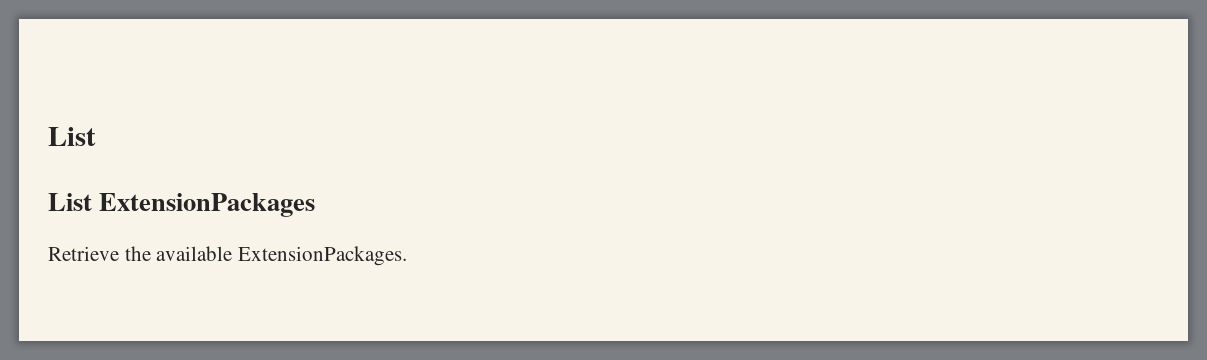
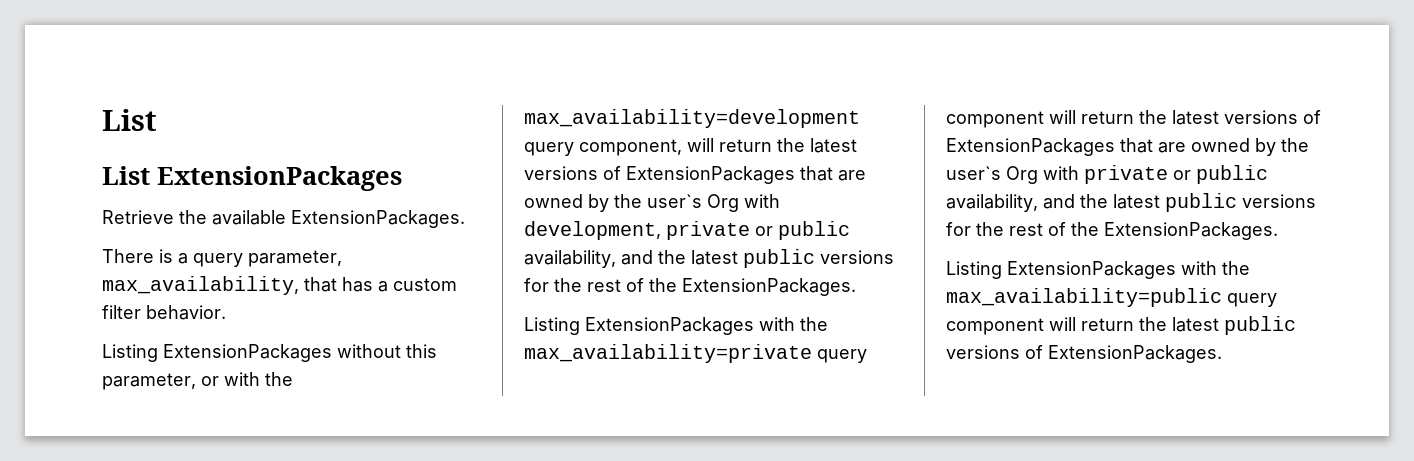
(408, 256) none -> [102,249,342,267] [102,276,457,295] [102,305,226,320] [102,344,437,362] [102,372,293,390] [524,109,860,128] [524,138,857,156] [524,166,866,184] [524,194,780,212] [524,221,850,240] [524,249,894,268] [524,278,856,296] [524,317,828,335] [524,344,867,363] [946,110,1321,128] [946,138,1309,156] [946,165,1268,184] [946,193,1316,212] [946,222,1278,240] [946,261,1250,279] [946,288,1277,307] [946,316,1296,335] [946,345,1222,363] // There is a query parameter, max_availability, that has a custom filter behavior. // Listing ExtensionPackages without this parameter, or with the max_availability=development query component, will return the latest versions of ExtensionPackages that are owned by the user`s Org with development, private or public availability, and the latest public versions for the rest of the ExtensionPackages. // Listing ExtensionPackages with the max_availability=private query component will return the latest versions of ExtensionPackages that are owned by the user`s Org with private or public availability, and the latest public versions for the rest of the ExtensionPackages. // Listing ExtensionPackages with the max_availability=public query component will return the latest public versions of ExtensionPackages.

